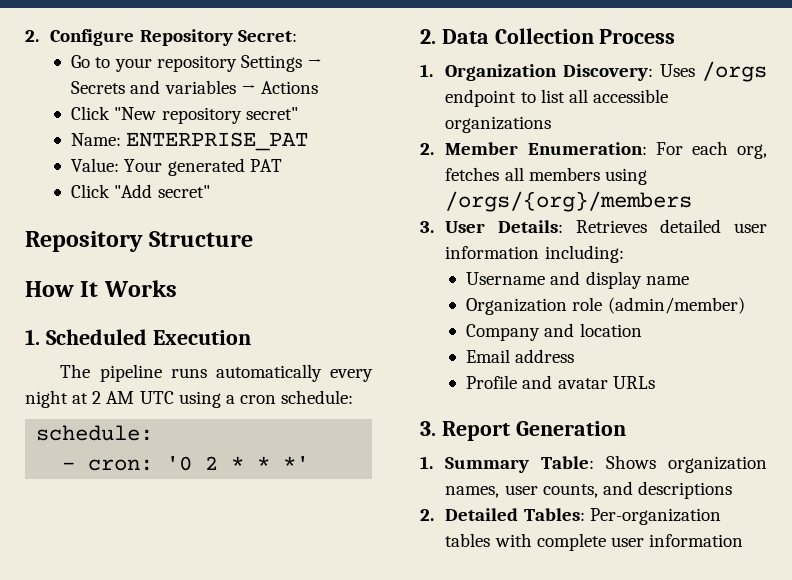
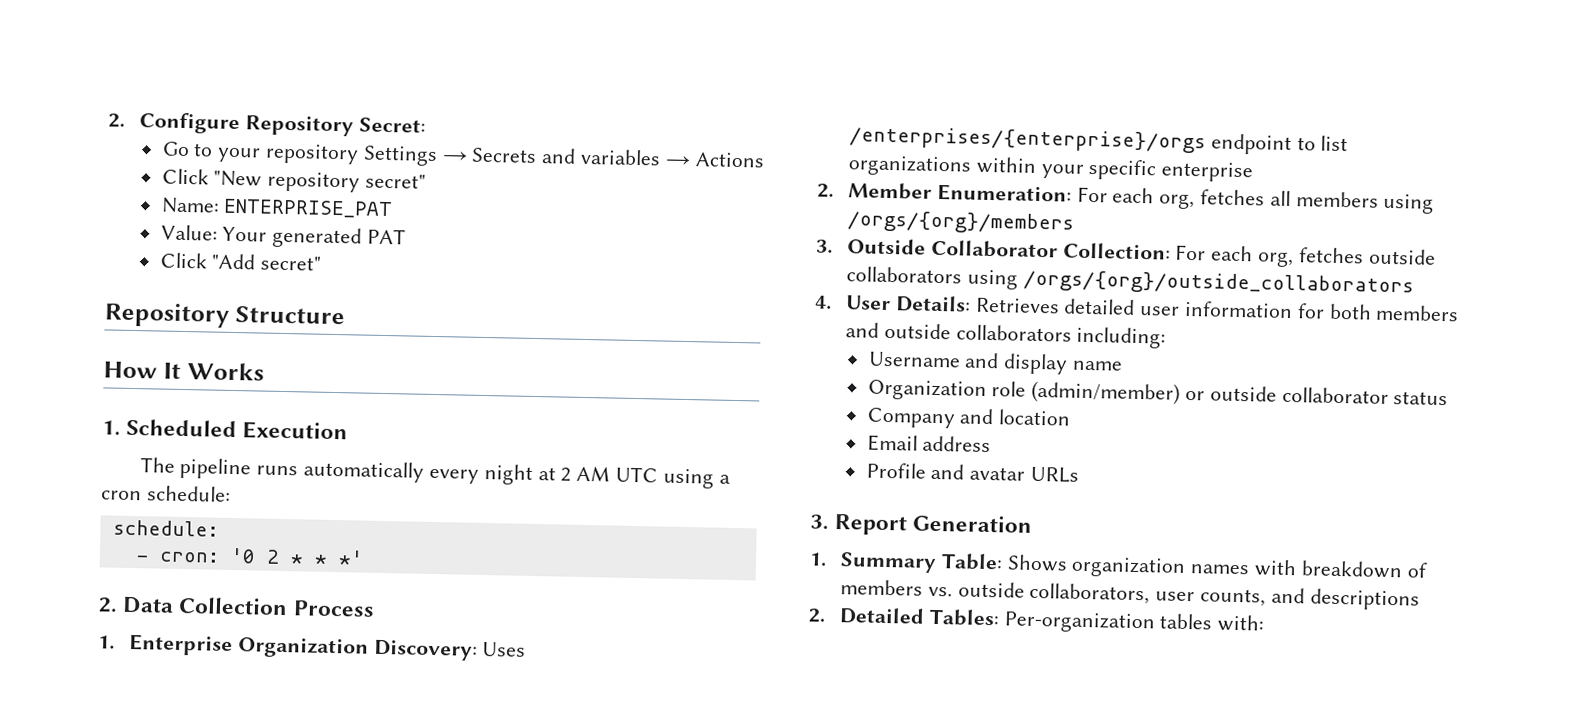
(433, 70) none -> [128,633,233,657] Enterprise
[702,61,767,82] /orgs -> [848,126,1206,154] /enterprises/{enterprise}/orgs
[568,89,668,103] all accessible -> (1349, 143) none
(552, 124) none -> [975,156,1254,183] within your specific enterprise
(434, 227) none -> [846,238,1436,268] [845,266,1414,298] [814,295,832,310] Outside Collaborator Collection: For each org, fetches outside collaborators using /orgs/{org}/outside_collaborators // 4.
(540, 252) none -> [1296,303,1460,322] [844,322,1072,342] for both members and outside collaborators
(745, 305) none -> [1185,385,1449,406] or outside collaborator status
[445,486,500,498] names, -> [1190,559,1428,579] [839,579,1151,605] names with breakdown of members vs. outside collaborators,
[494,533,743,551] with complete user information -> [1217,614,1266,632] with:

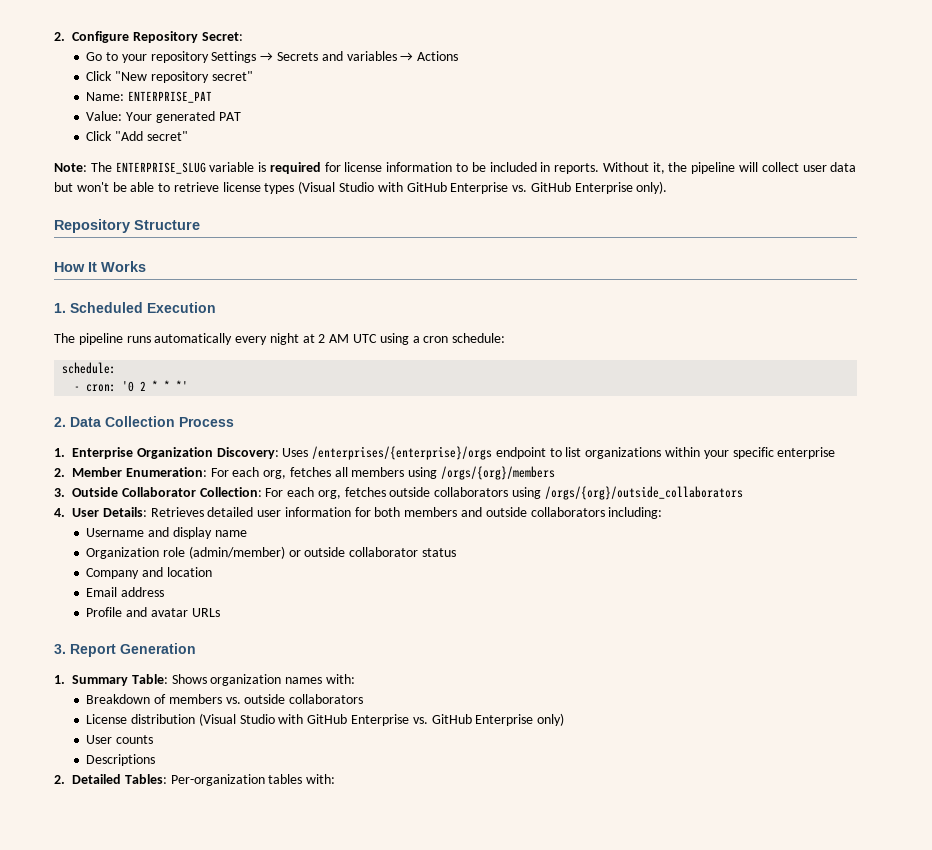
(322, 263) none -> [54,162,857,174] [54,181,668,194] // Note: The ENTERPRISE_SLUG variable is required for license information to be included in reports. Without it, the pipeline will collect user data but won't be able to retrieve license types (Visual Studio with GitHub Enterprise vs. GitHub Enterprise only).
[1254,559,1403,579] with breakdown -> [325,674,355,684] [86,694,151,704] with: // Breakdown
[1029,582,1420,611] collaborators, user counts, and descriptions -> [289,694,364,704] [86,713,565,726] [86,735,154,744] [86,754,156,766] collaborators // License distribution (Visual Studio with GitHub Enterprise vs. GitHub Enterprise only) // User counts // Descriptions

